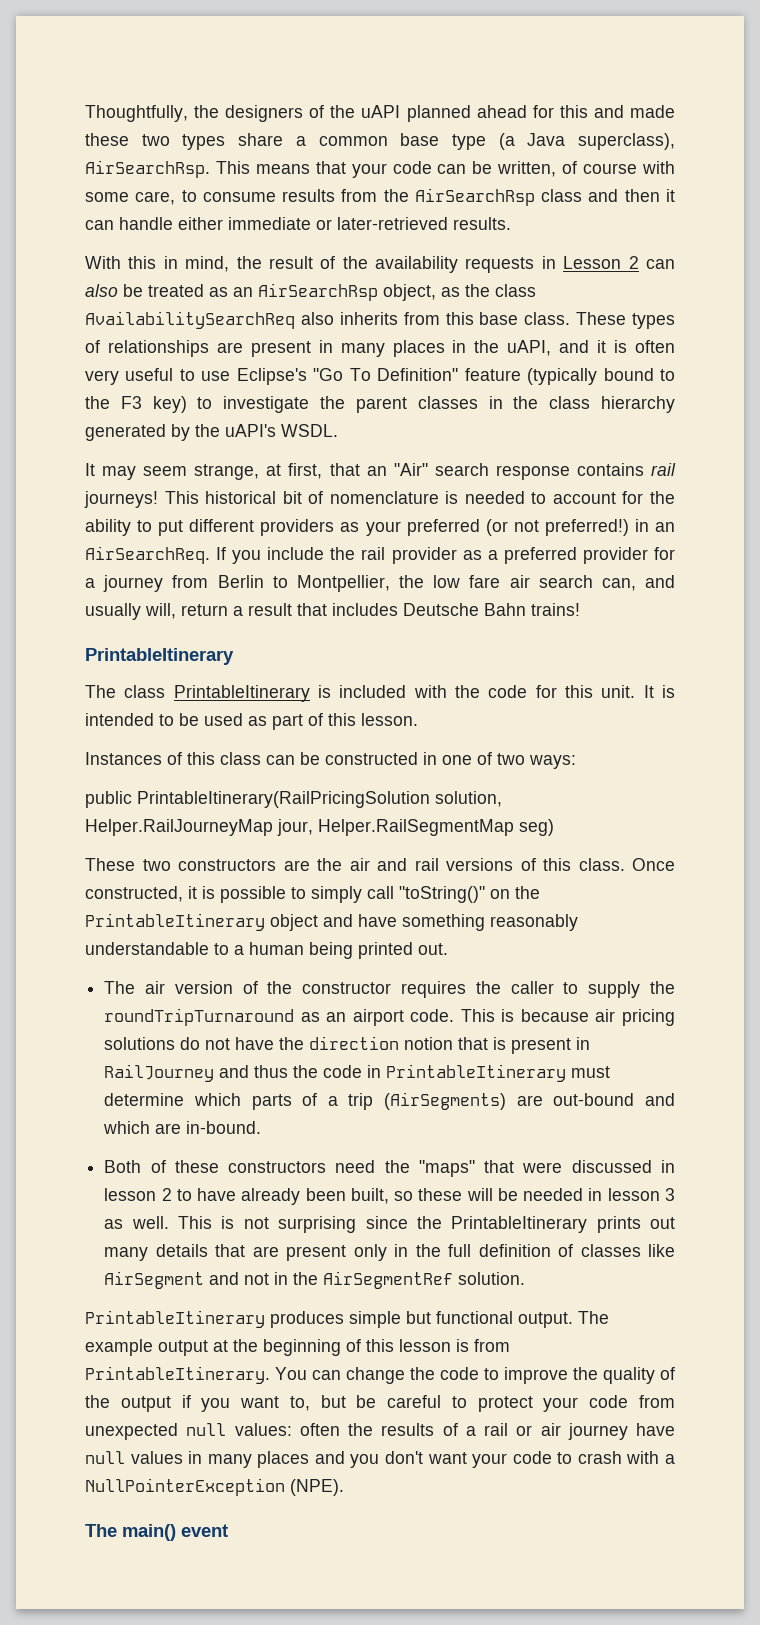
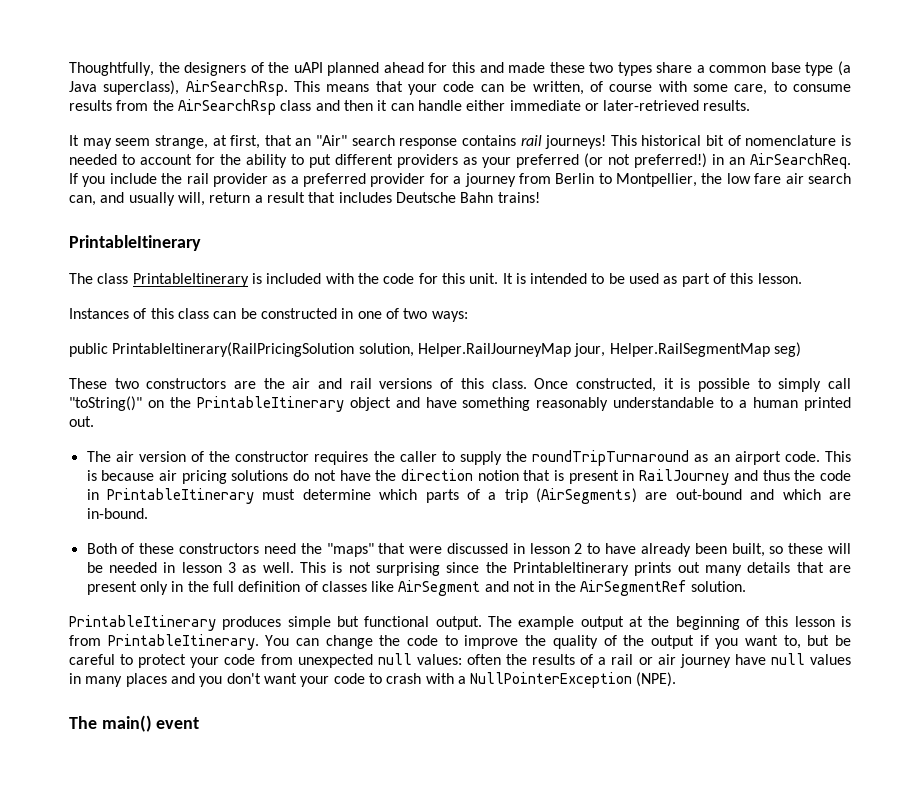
[85,256,675,273] [85,283,536,301] [85,311,675,329] [85,340,675,357] [85,368,675,385] [85,396,675,413] [85,424,338,441] // With this in mind, the result of the availability requests in Lesson 2 can also be treated as an AirSearchRsp object, as the class AvailabilitySearchReq also inherits from this base class. These types of relationships are present in many places in the uAPI, and it is often very useful to use Eclipse's "Go To Definition" feature (typically bound to the F3 key) to investigate the parent classes in the class hierarchy generated by the uAPI's WSDL. -> (751, 105) none
[309,942,353,959] being -> (799, 402) none

